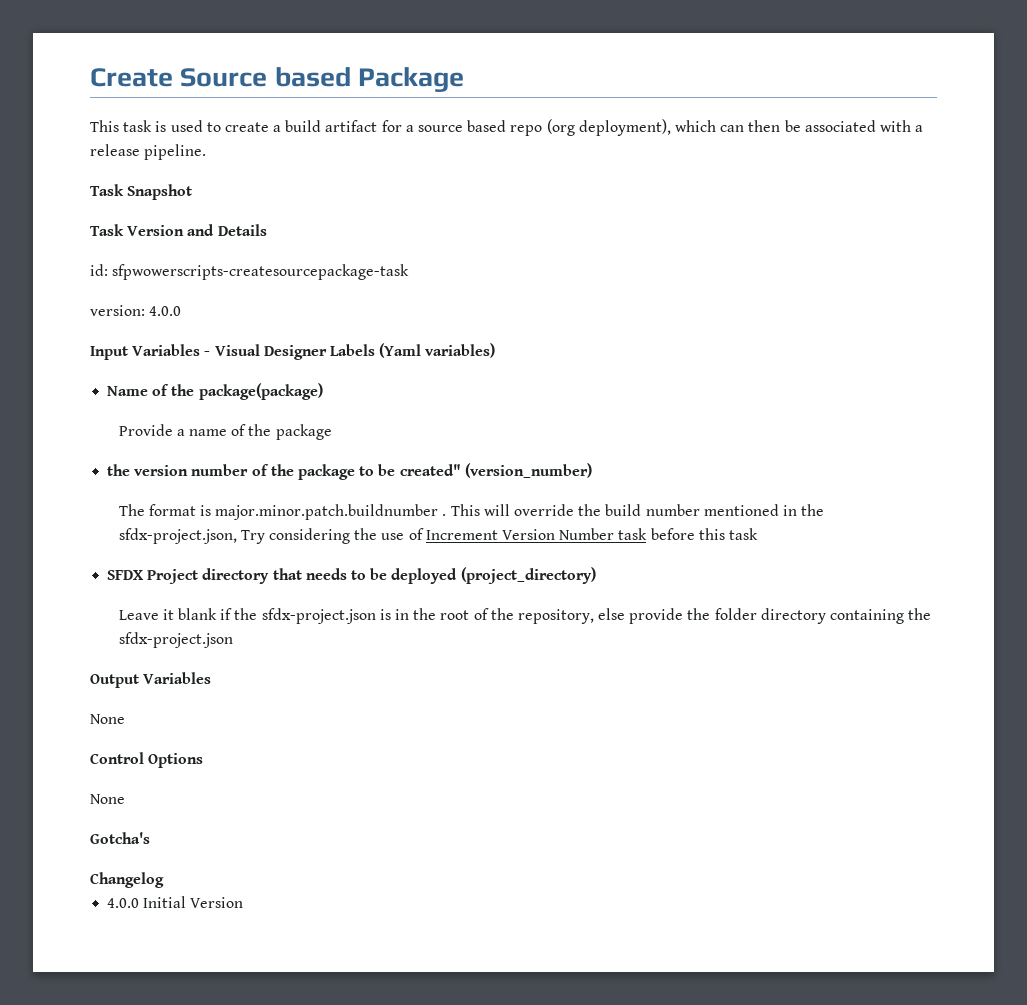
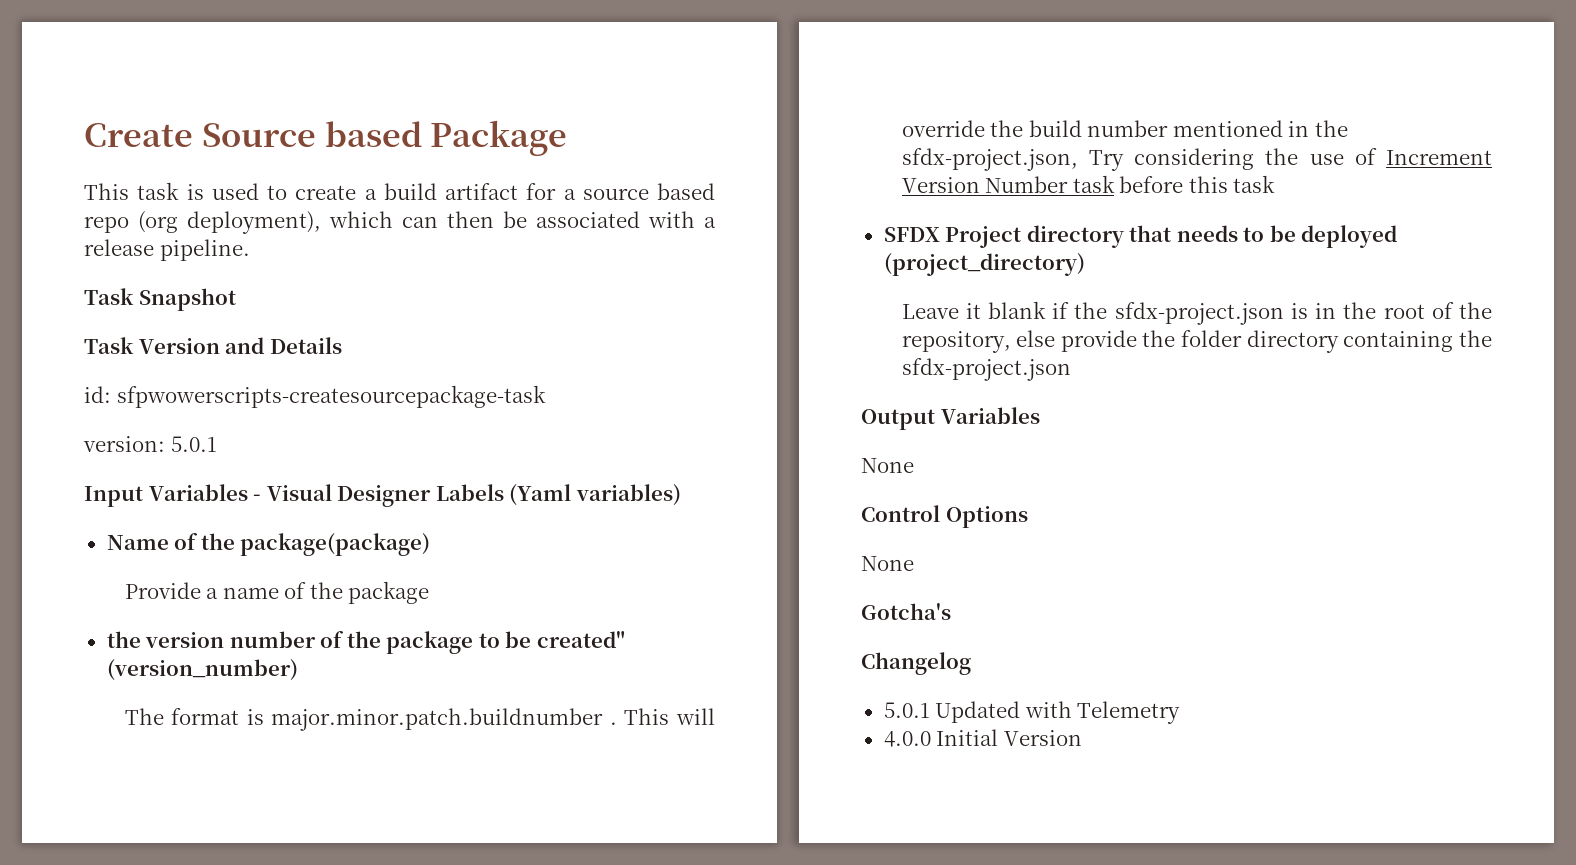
[149,306,182,316] 4.0.0 -> [170,436,217,452] 5.0.1
(164, 880) none -> [883,701,1181,724] // 5.0.1 Updated with Telemetry

